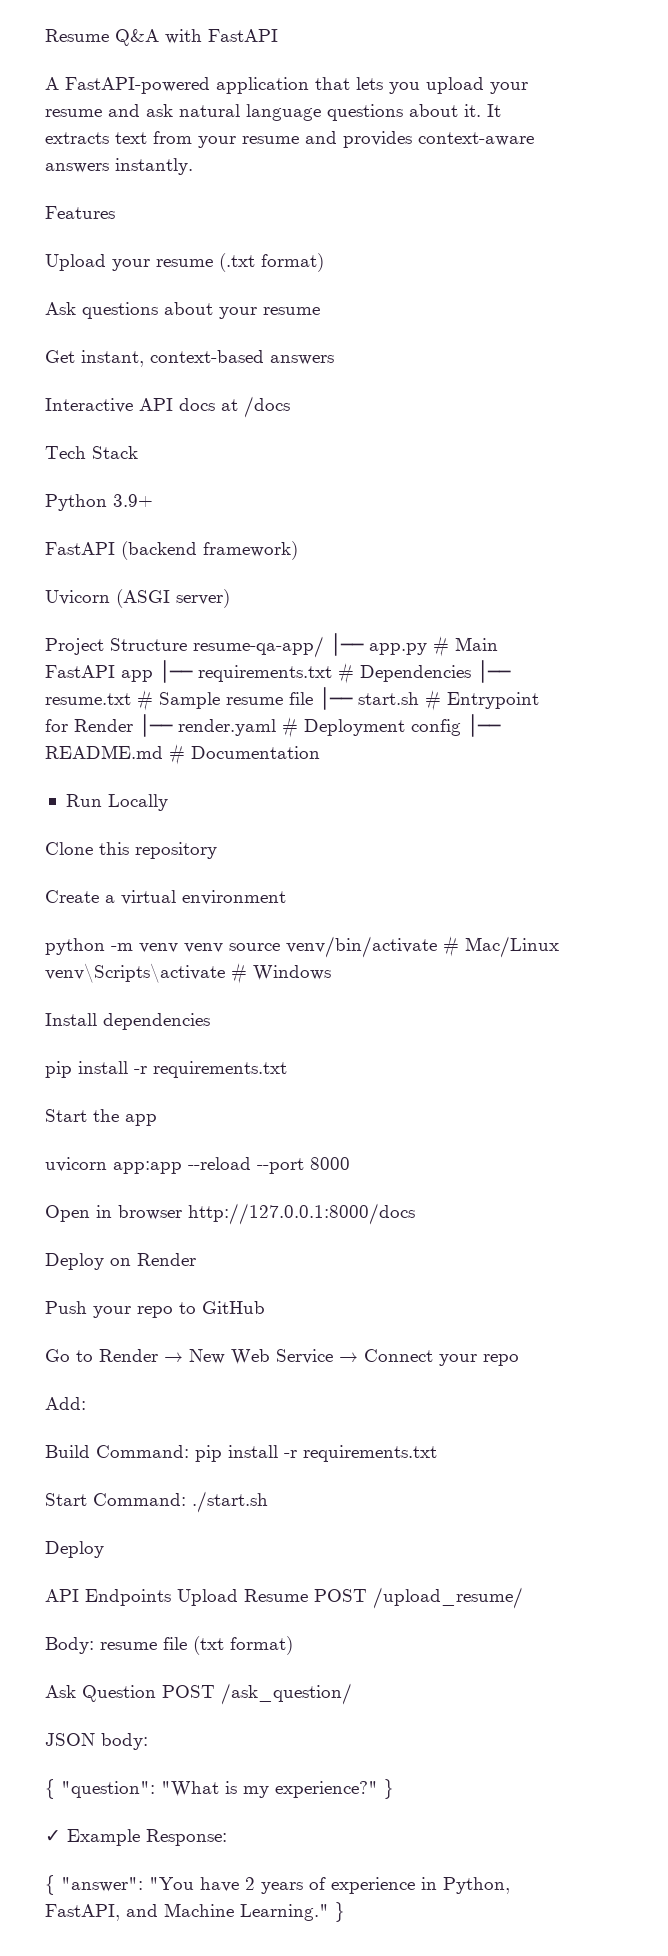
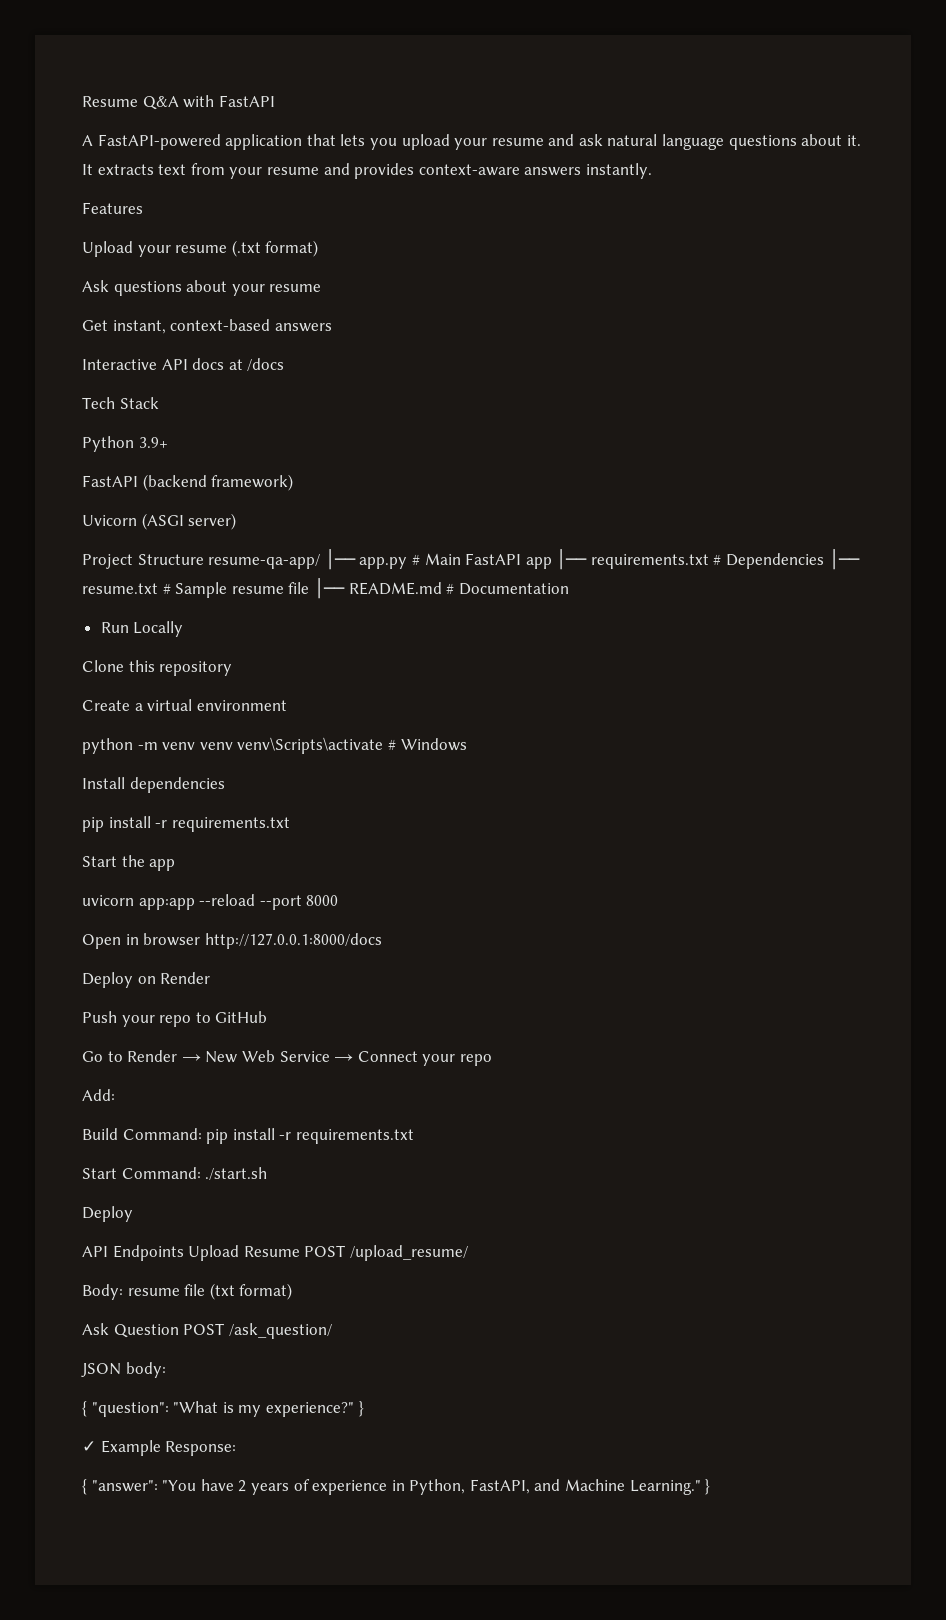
[358,690,539,711] [45,714,501,738] start.sh # Entrypoint for Render │── render.yaml # Deployment config │── -> (345, 588) none
[229,936,559,958] source venv/bin/activate # Mac/Linux -> (233, 746) none

